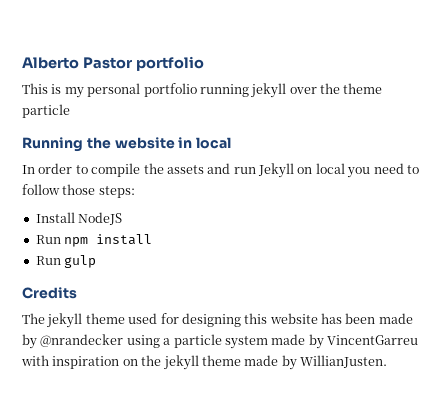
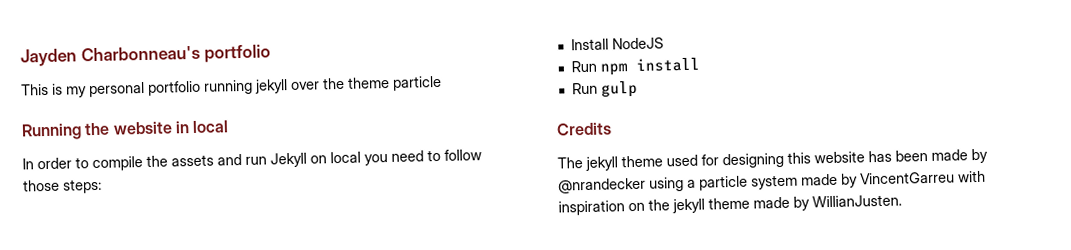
[22,57,132,69] Alberto Pastor -> [20,45,201,67] Jayden Charbonneau's

